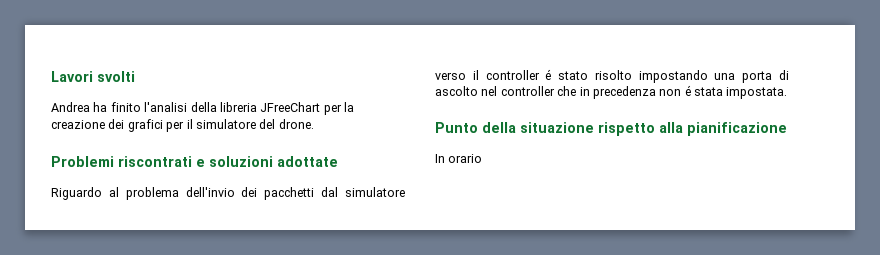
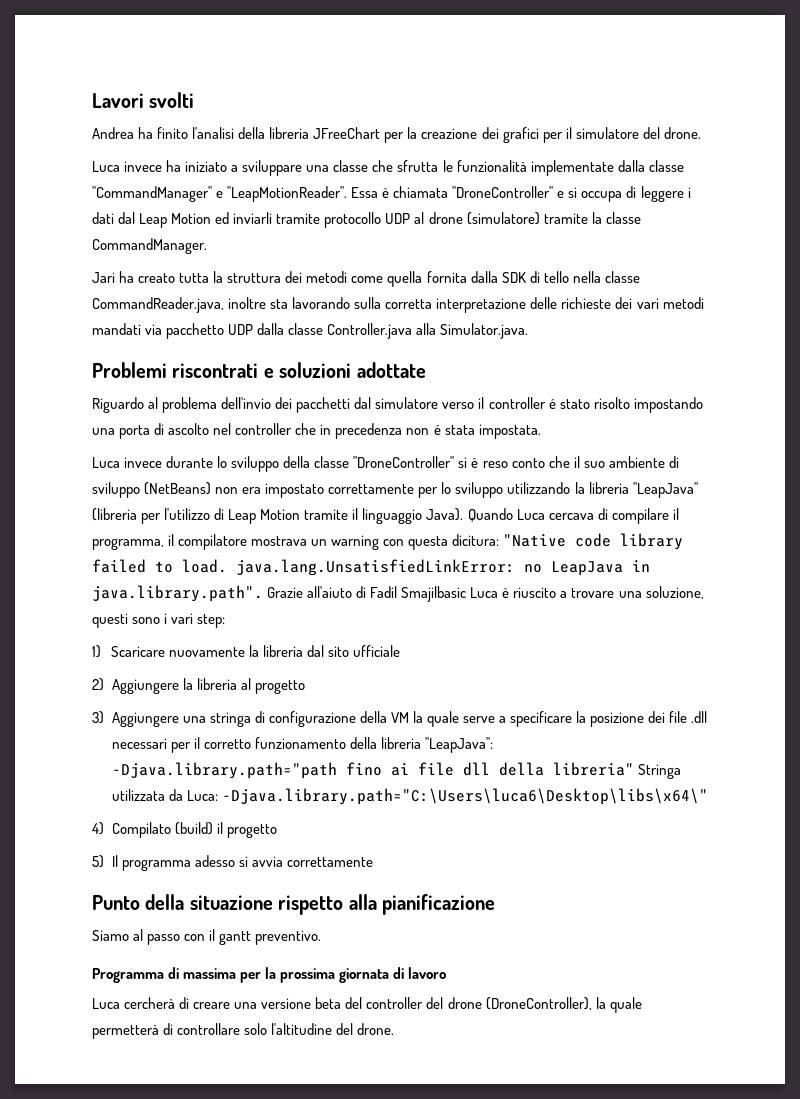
(314, 124) none -> [92,160,684,176] [92,186,691,202] [92,212,641,228] [92,238,207,254] [92,271,640,287] [92,297,704,313] [92,323,529,339] // Luca invece ha iniziato a sviluppare una classe che sfrutta le funzionalità implementate dalla classe "CommandManager" e "LeapMotionReader". Essa è chiamata "DroneController" e si occupa di leggere i dati dal Leap Motion ed inviarli tramite protocollo UDP al drone (simulatore) tramite la classe CommandManager. // Jari ha creato tutta la struttura dei metodi come quella fornita dalla SDK di tello nella classe CommandReader.java, inoltre sta lavorando sulla corretta interpretazione delle richieste dei vari metodi mandati via pacchetto UDP dalla classe Controller.java alla Simulator.java.
(788, 93) none -> [92,456,679,472] [92,482,698,498] [92,508,679,524] [92,533,684,550] [92,559,650,576] [92,585,704,602] [92,613,226,628] [92,645,400,658] [92,678,305,694] [92,711,708,727] [111,737,493,753] [111,762,681,779] [111,788,708,805] [92,822,277,838] [92,855,373,871] // Luca invece durante lo sviluppo della classe "DroneController" si è reso conto che il suo ambiente di sviluppo (NetBeans) non era impostato correttamente per lo sviluppo utilizzando la libreria "LeapJava" (libreria per l'utilizzo di Leap Motion tramite il linguaggio Java). Quando Luca cercava di compilare il programma, il compilatore mostrava un warning con questa dicitura: "Native code library failed to load. java.lang.UnsatisfiedLinkError: no LeapJava in java.library.path". Grazie all'aiuto di Fadil Smajilbasic Luca è riuscito a trovare una soluzione, questi sono i vari step: // 1) Scaricare nuovamente la libreria dal sito ufficiale // 2) Aggiungere la libreria al progetto // 3) Aggiungere una stringa di configurazione della VM la quale serve a specificare la posizione dei file .dll necessari per il corretto funzionamento della libreria "LeapJava": -Djava.library.path="path fino ai file dll della libreria" Stringa utilizzata da Luca: -Djava.library.path="C:\Users\luca6\Desktop\libs\x64\" // 4) Compilato (build) il progetto // 5) Il programma adesso si avvia correttamente
[435,154,483,163] In orario -> [92,929,322,945] [92,967,447,983] [92,997,642,1013] [92,1023,395,1039] Siamo al passo con il gantt preventivo. // Programma di massima per la prossima giornata di lavoro // Luca cercherà di creare una versione beta del controller del drone (DroneController), la quale permetterà di controllare solo l'altitudine del drone.

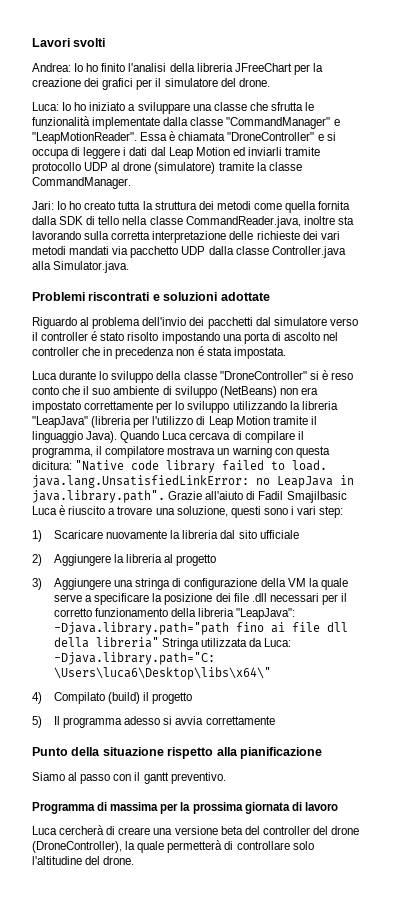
[92,127,154,139] Andrea ha -> [32,63,99,72] Andrea: Io ho
[92,160,182,172] Luca invece ha -> [32,102,87,111] Luca: Io ho
[92,271,135,283] Jari ha -> [32,201,82,210] Jari: Io ho
[124,457,163,468] invece -> (57, 375) none

